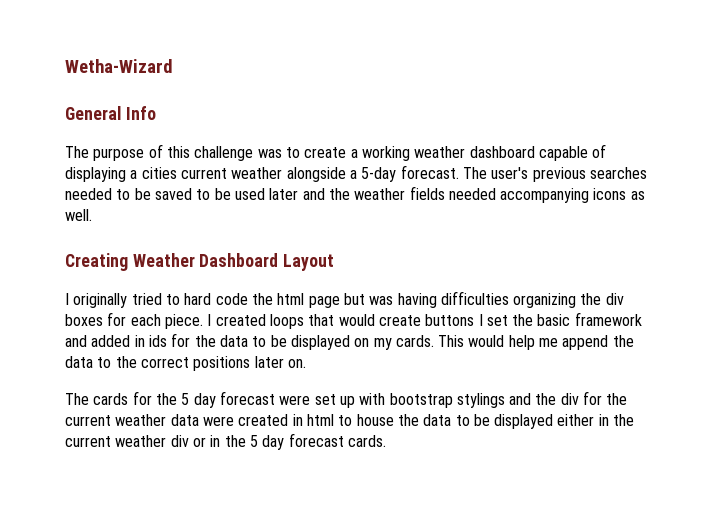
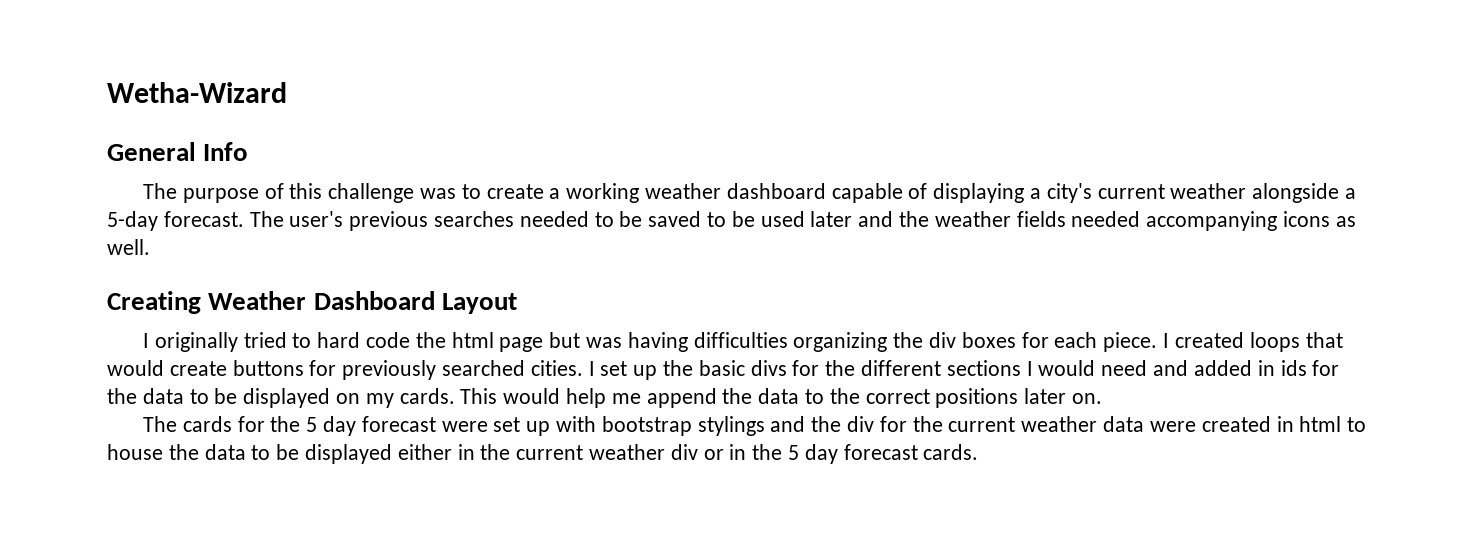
[141,167,177,179] cities -> [1046,183,1092,203] city's
(475, 320) none -> [309,360,583,380] for previously searched cities.
(508, 320) none -> [633,365,658,380] up
[574,312,642,326] framework -> [750,360,1148,376] divs for the different sections I would need

